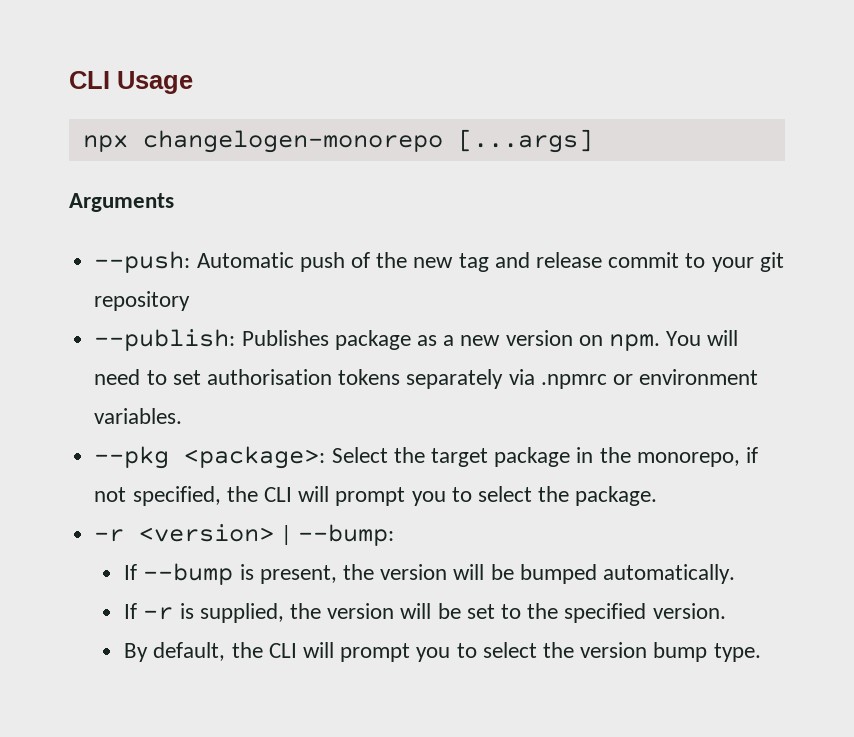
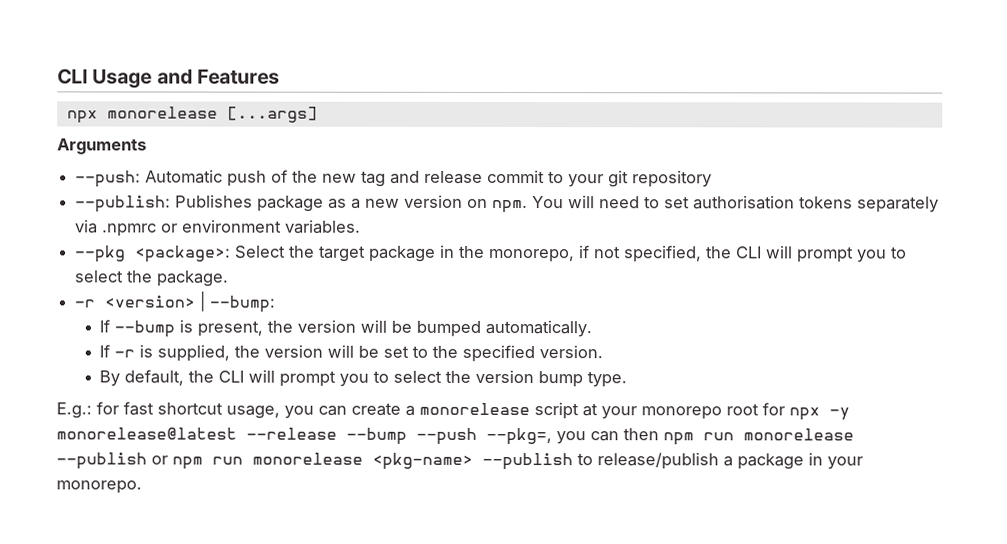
[82,130,443,153] // npx changelogen-monorepo -> [156,68,281,85] [66,106,218,124] and Features // npx monorelease
(761, 652) none -> [56,401,850,421] [56,427,854,446] [56,452,863,471] [56,480,142,494] // E.g.: for fast shortcut usage, you can create a monorelease script at your monorepo root for npx -y monorelease@latest --release --bump --push --pkg=, you can then npm run monorelease --publish or npm run monorelease <pkg-name> --publish to release/publish a package in your monorepo.

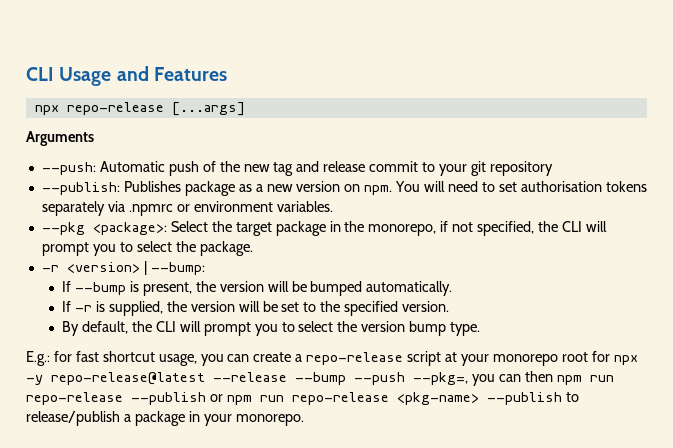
[106,106,218,119] monorelease -> [66,102,164,115] repo-release
[419,402,530,416] monorelease -> [306,352,404,365] repo-release
[56,427,237,440] monorelease@latest -> [51,372,205,385] repo-release@latest
[743,428,854,441] monorelease -> [26,392,123,405] repo-release
[252,452,363,465] monorelease -> [291,392,389,405] repo-release

